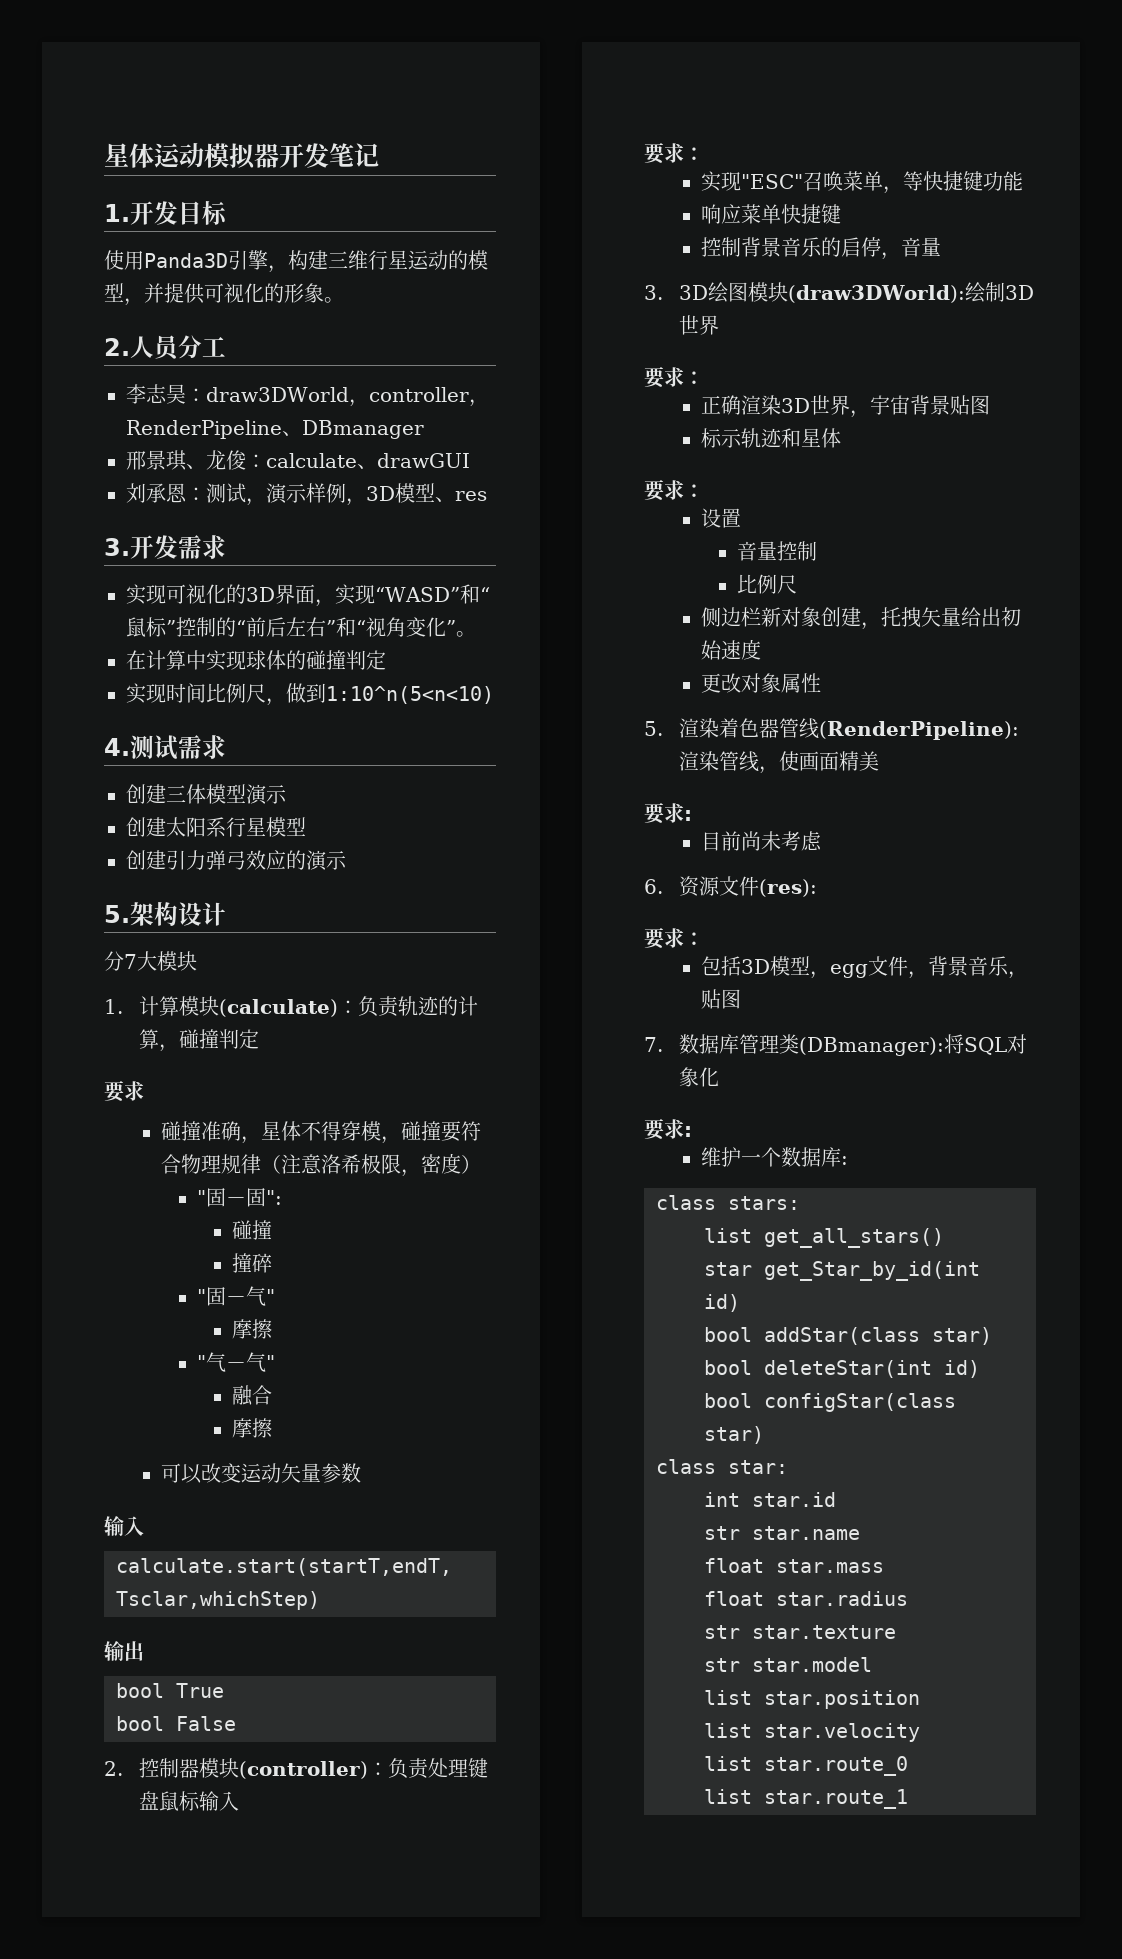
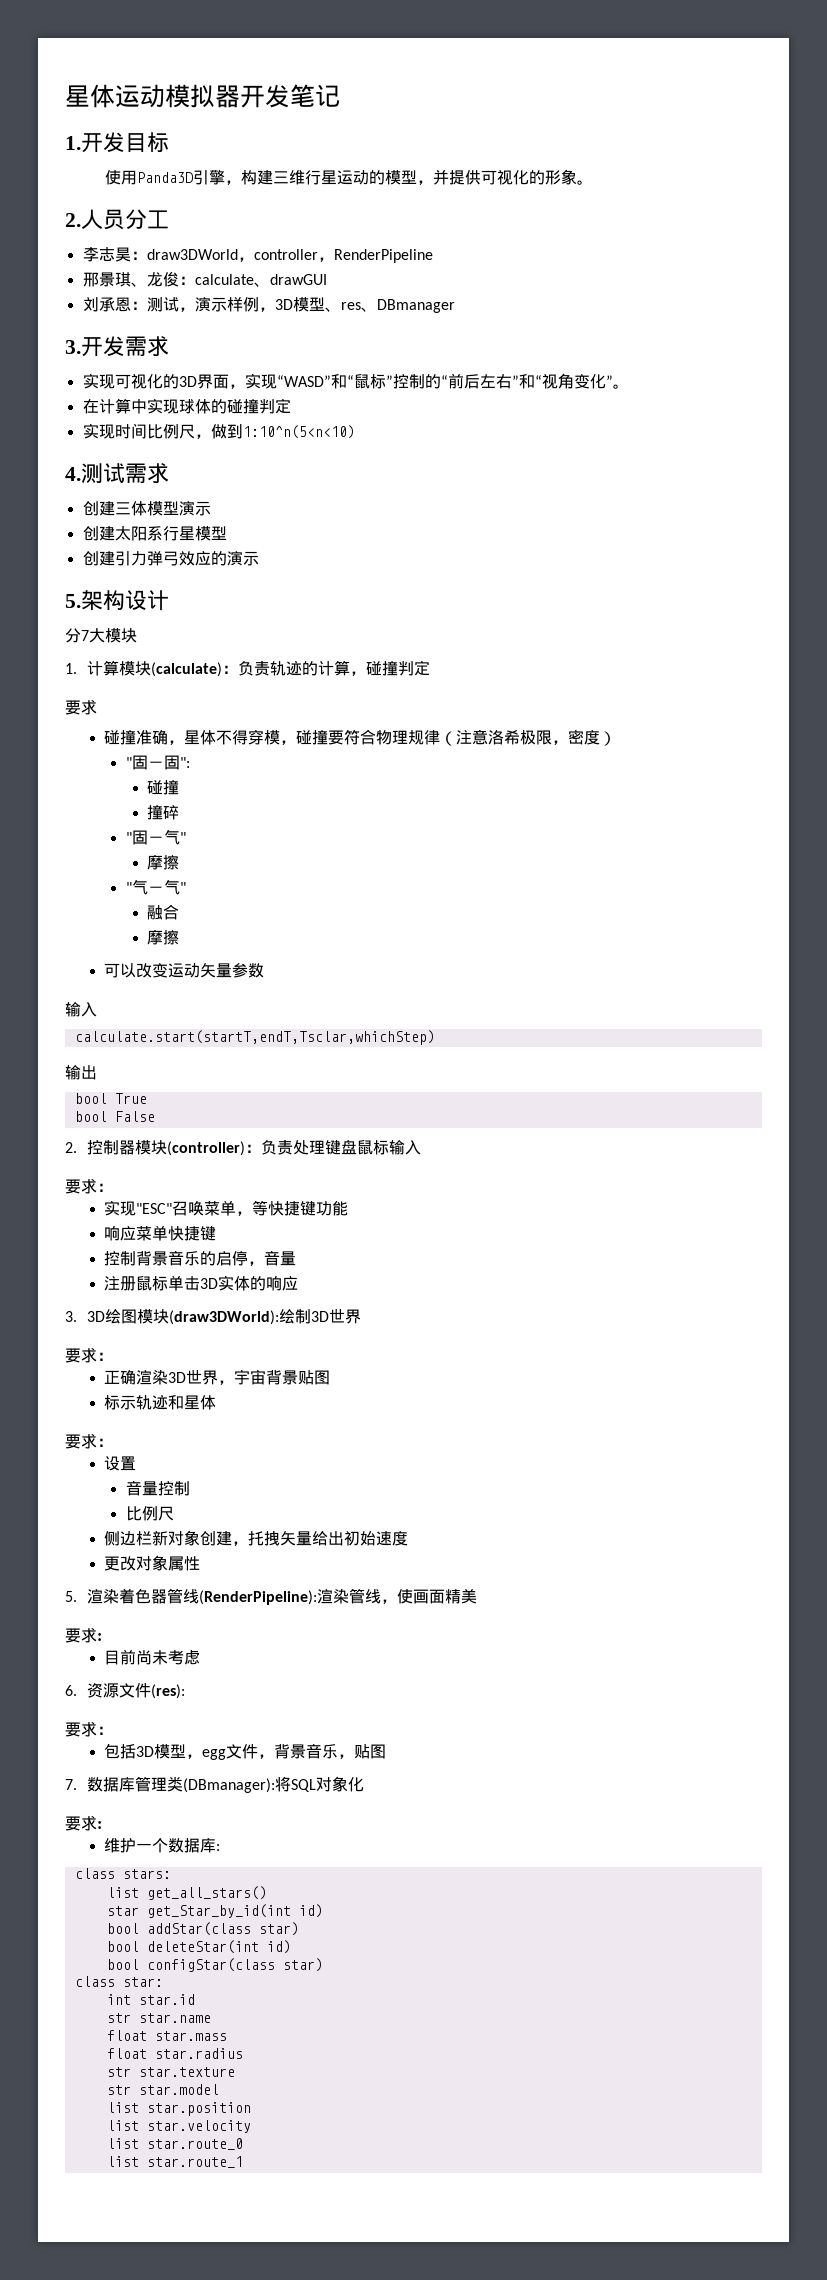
[282,420,424,439] 、DBmanager -> (433, 256) none
(487, 496) none -> [360,299,455,313] 、DBmanager
(942, 246) none -> [104,1275,299,1291] // 注册鼠标单击3D实体的响应

